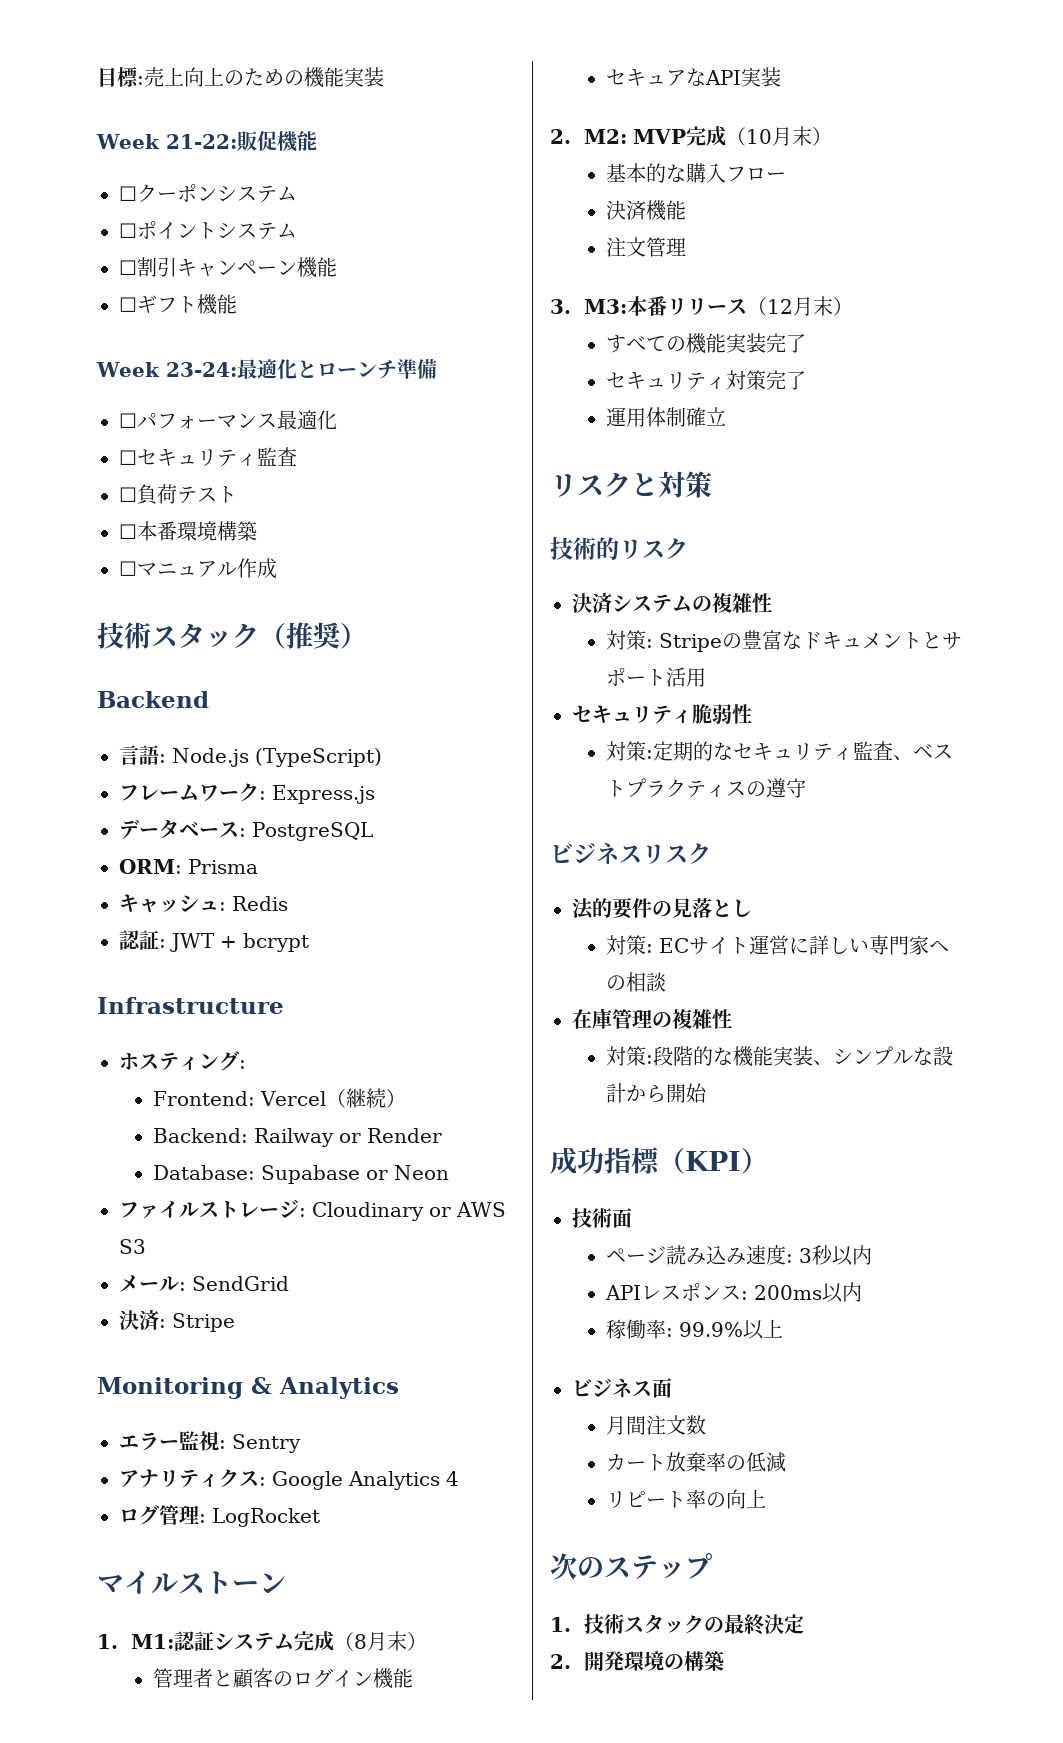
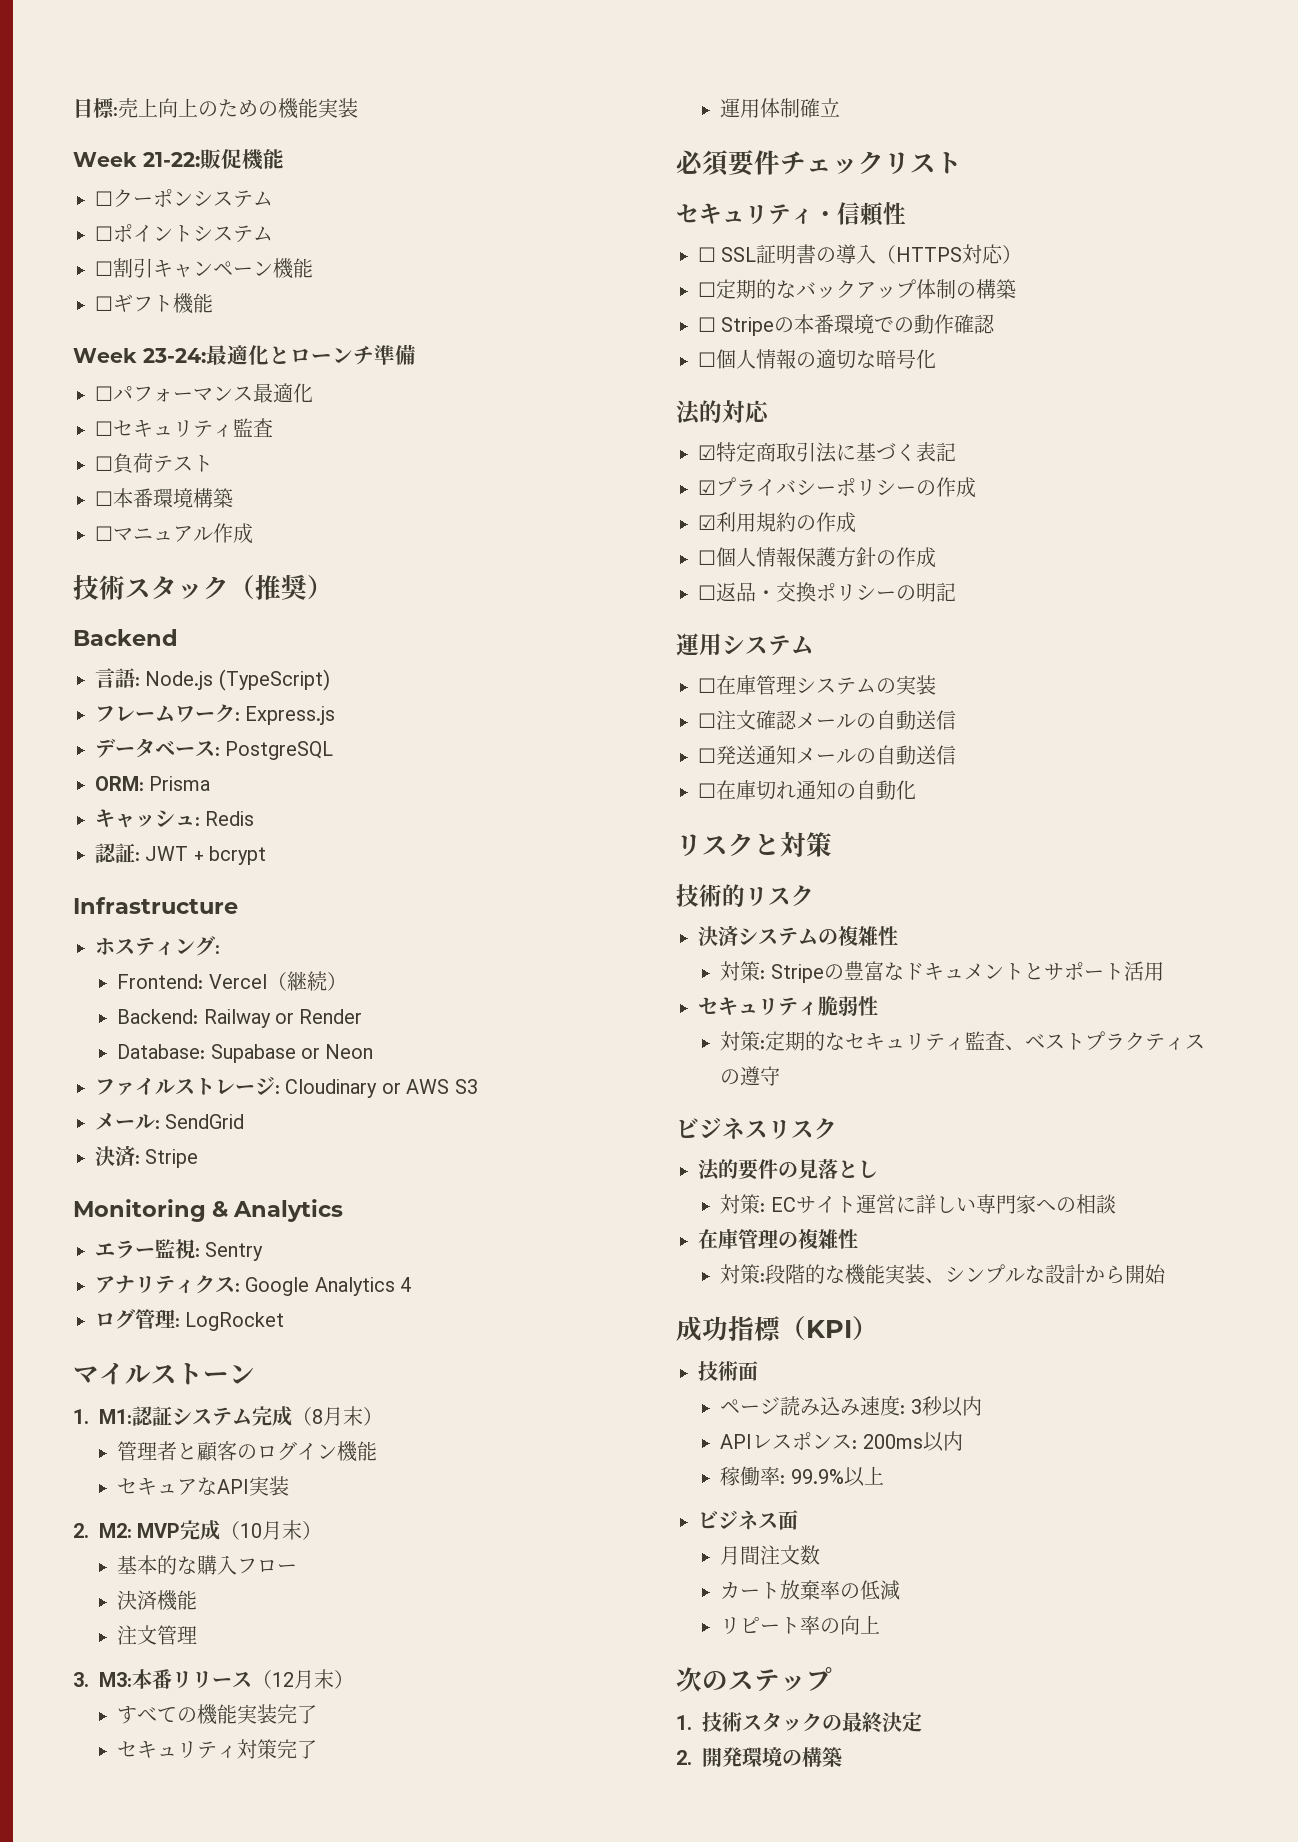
(727, 416) none -> [676,150,962,176] [676,202,906,226] [698,244,1023,264] [698,279,1016,299] [698,314,996,336] [698,349,936,369] [676,400,770,425] [698,442,956,463] [698,477,976,498] [698,512,856,533] [698,547,936,568] [698,582,956,602] [676,633,814,656] [698,675,936,695] [698,710,956,730] [698,745,956,765] [698,780,916,800] // 必須要件チェックリスト // セキュリティ・信頼性 // ☐ SSL証明書の導入（HTTPS対応） // ☐定期的なバックアップ体制の構築 // ☐ Stripeの本番環境での動作確認 // ☐個人情報の適切な暗号化 // 法的対応 // ☑特定商取引法に基づく表記 // ☑プライバシーポリシーの作成 // ☑利用規約の作成 // ☐個人情報保護方針の作成 // ☐返品・交換ポリシーの明記 // 運用システム // ☐在庫管理システムの実装 // ☐注文確認メールの自動送信 // ☐発送通知メールの自動送信 // ☐在庫切れ通知の自動化

